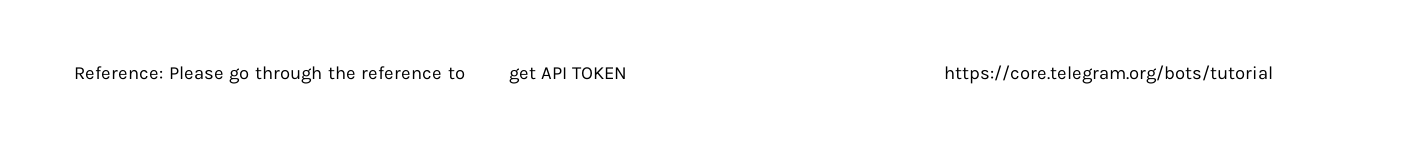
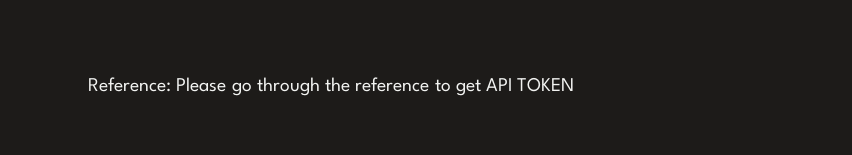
[944,65,1273,84] https://core.telegram.org/bots/tutorial -> (575, 84) none

